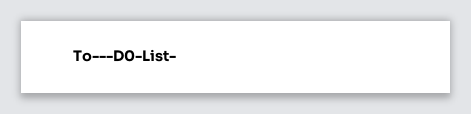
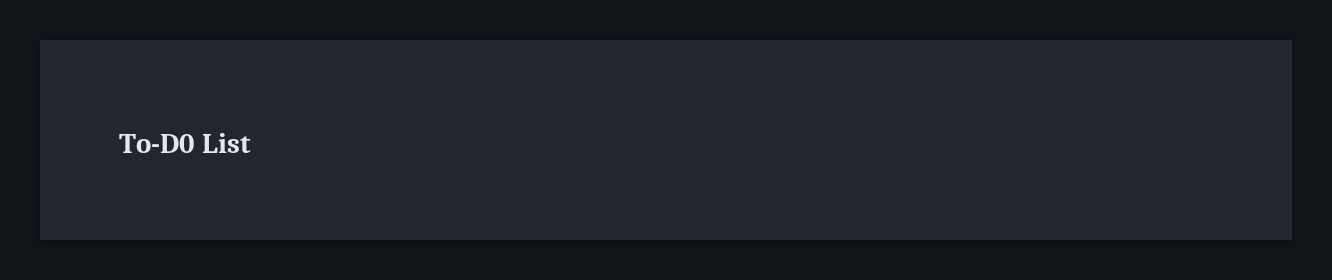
[73,49,176,62] To---D0-List- -> [119,133,251,153] To-D0 List

